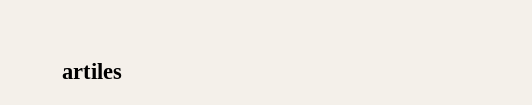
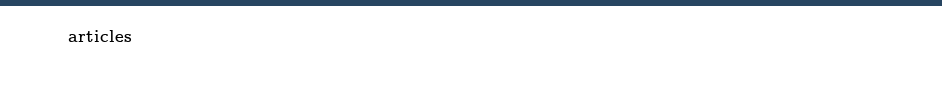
[62,63,122,79] artiles -> [68,30,132,42] articles

